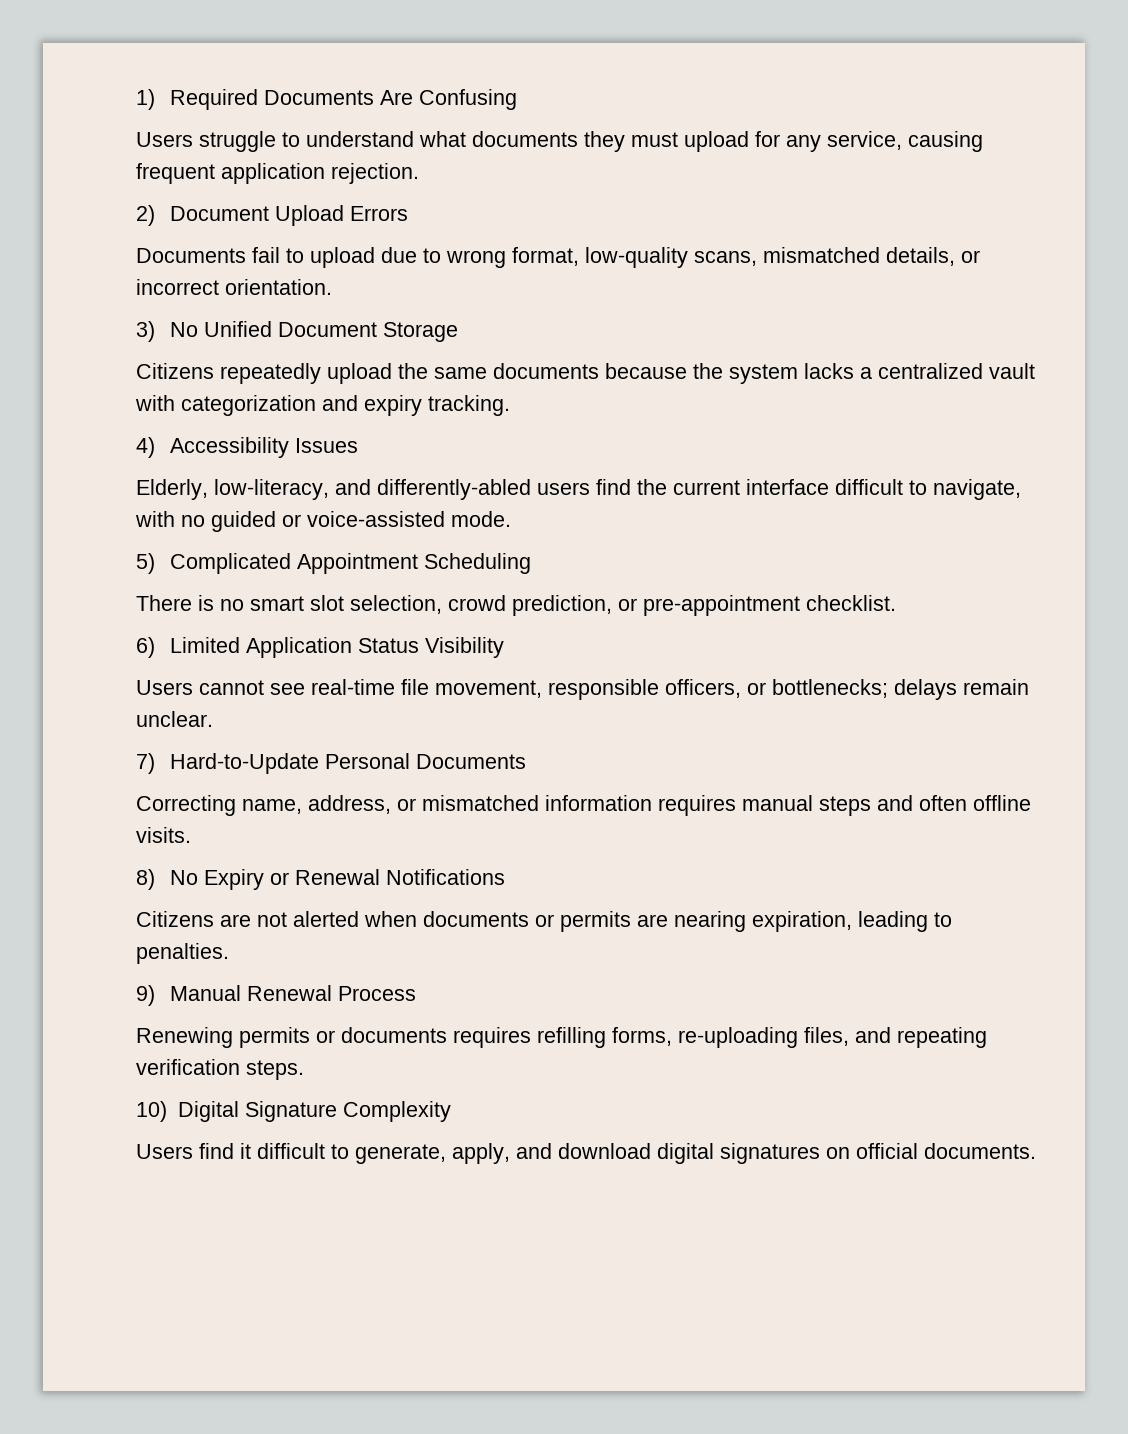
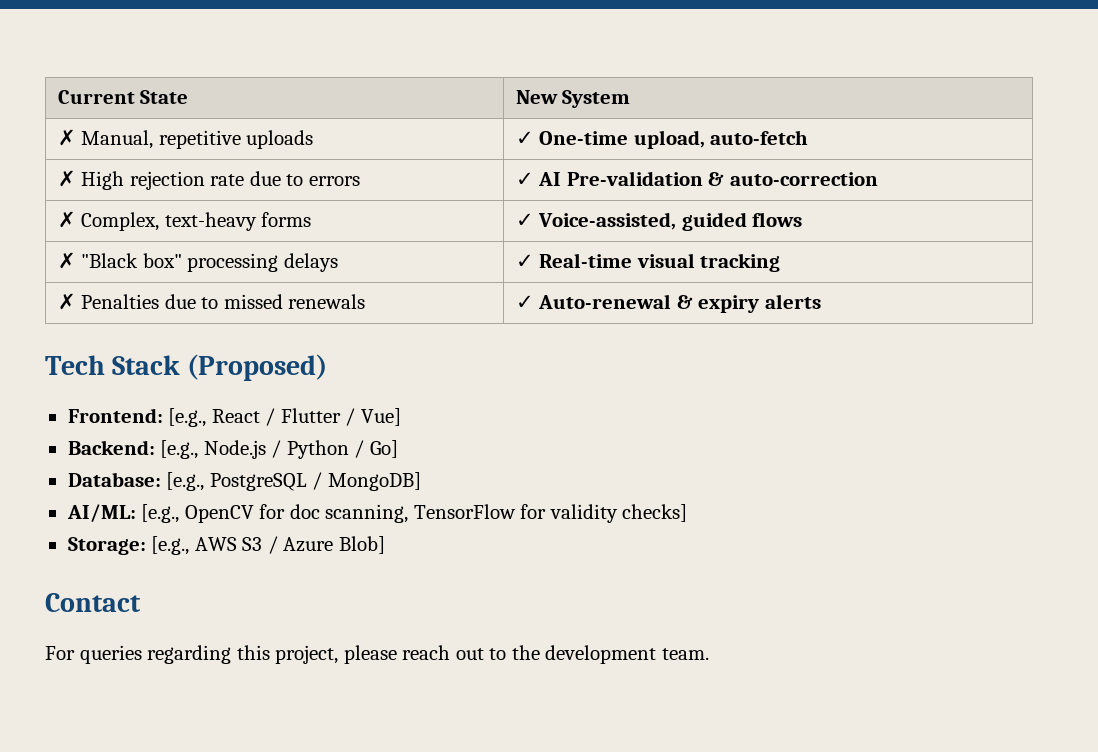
[136,89,518,110] [136,131,983,152] [136,163,419,184] [136,205,409,226] [136,247,980,268] [136,279,332,295] [136,321,459,342] [136,363,1035,384] [135,395,510,416] [136,437,359,458] [136,479,1021,500] [135,511,511,532] [136,553,532,574] [136,595,896,616] [136,637,505,658] [136,679,1029,700] [136,711,213,727] [136,753,527,774] [136,795,1031,816] [136,827,191,843] [136,869,506,890] [136,911,952,932] [136,943,229,964] [136,985,417,1006] [136,1027,987,1048] [136,1059,304,1080] [136,1101,451,1122] [136,1143,1036,1164] 1) Required Documents Are Confusing // Users struggle to understand what documents they must upload for any service, causing frequent application rejection. // 2) Document Upload Errors // Documents fail to upload due to wrong format, low-quality scans, mismatched details, or incorrect orientation. // 3) No Unified Document Storage // Citizens repeatedly upload the same documents because the system lacks a centralized vault with categorization and expiry tracking. // 4) Accessibility Issues // Elderly, low-literacy, and differently-abled users find the current interface difficult to navigate, with no guided or voice-assisted mode. // 5) Complicated Appointment Scheduling // There is no smart slot selection, crowd prediction, or pre-appointment checklist. // 6) Limited Application Status Visibility // Users cannot see real-time file movement, responsible officers, or bottlenecks; delays remain unclear. // 7) Hard-to-Update Personal Documents // Correcting name, address, or mismatched information requires manual steps and often offline visits. // 8) No Expiry or Renewal Notifications // Citizens are not alerted when documents or permits are nearing expiration, leading to penalties. // 9) Manual Renewal Process // Renewing permits or documents requires refilling forms, re-uploading files, and repeating verification steps. // 10) Digital Signature Complexity // Users find it difficult to generate, apply, and download digital signatures on official documents. -> [57,90,189,104] [515,90,631,108] [57,129,314,149] [515,130,809,149] [57,170,360,190] [515,171,878,186] [57,211,312,231] [515,212,803,231] [57,252,338,272] [515,253,781,272] [57,293,366,310] [515,294,821,313] [45,354,327,381] [67,408,401,427] [67,440,398,459] [67,472,421,491] [66,504,688,523] [67,536,385,555] [45,593,141,612] [45,645,709,664] Current State | New System // ✗ Manual, repetitive uploads | ✓ One-time upload, auto-fetch // ✗ High rejection rate due to errors | ✓ AI Pre-validation & auto-correction // ✗ Complex, text-heavy forms | ✓ Voice-assisted, guided flows // ✗ "Black box" processing delays | ✓ Real-time visual tracking // ✗ Penalties due to missed renewals | ✓ Auto-renewal & expiry alerts // Tech Stack (Proposed) // Frontend: [e.g., React / Flutter / Vue] // Backend: [e.g., Node.js / Python / Go] // Database: [e.g., PostgreSQL / MongoDB] // AI/ML: [e.g., OpenCV for doc scanning, TensorFlow for validity checks] // Storage: [e.g., AWS S3 / Azure Blob] // Contact // For queries regarding this project, please reach out to the development team.

